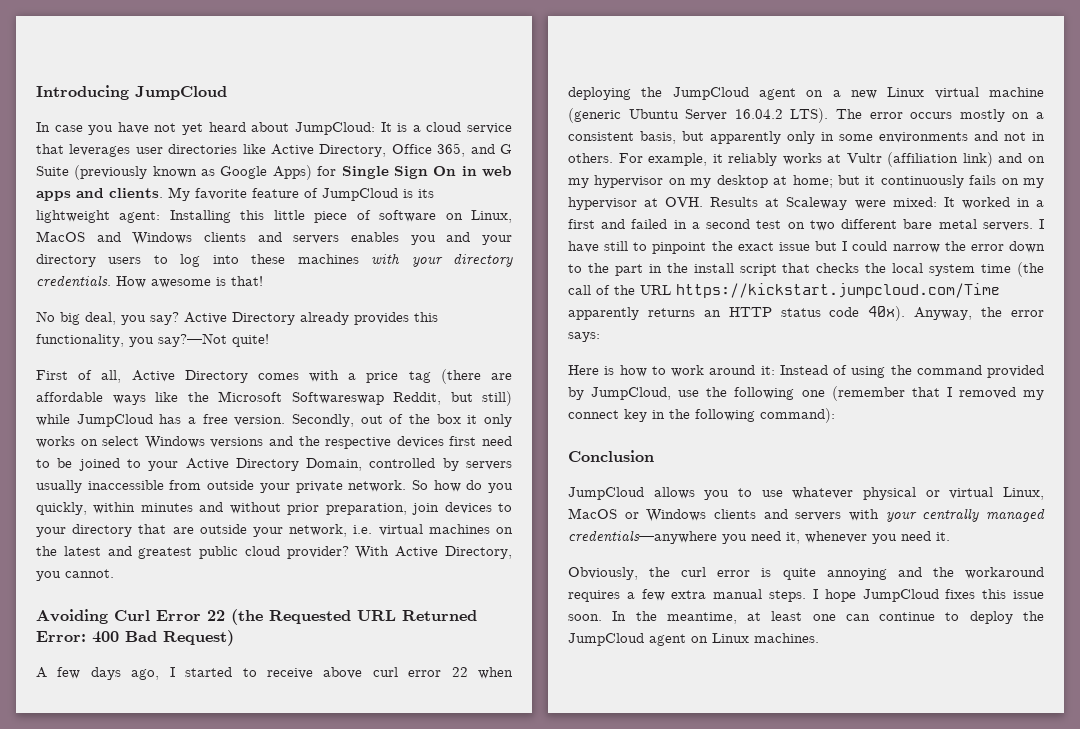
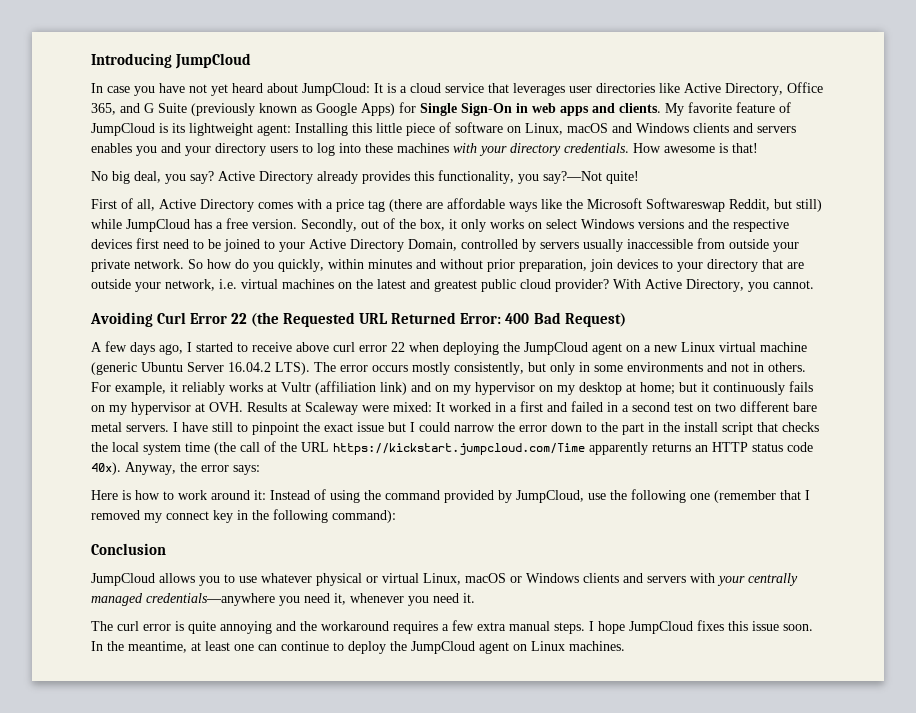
[393,166,457,179] Sign On -> [461,103,512,116] Sign-On
[36,231,85,242] MacOS -> [567,123,608,133] macOS
[436,414,461,424] box -> [420,219,445,231] box,
[1012,112,1044,119] [568,131,781,144] on a consistent basis, but apparently -> [454,362,546,375] consistently, but
[568,508,617,519] MacOS -> [465,573,506,583] macOS
[568,567,671,580] Obviously, the -> [91,621,113,631] The

